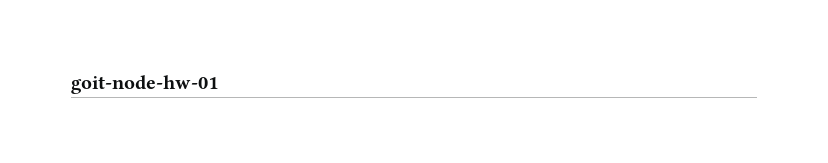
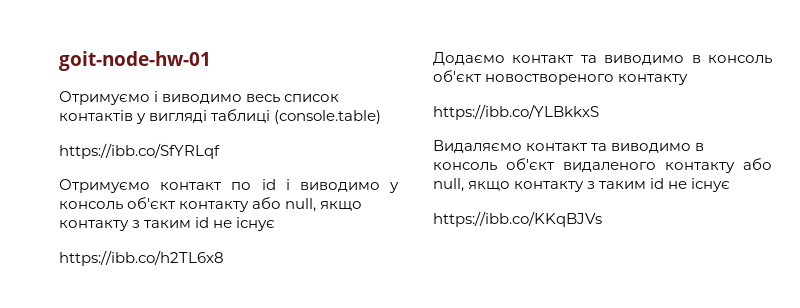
(218, 84) none -> [59,91,340,105] [59,109,382,124] [59,143,220,159] [59,179,399,193] [59,197,363,212] [59,217,276,231] [59,250,224,266] [433,52,772,66] [433,70,689,85] [433,104,599,120] [433,140,705,153] [433,158,772,173] [433,178,731,192] [433,211,602,227] // Отримуємо і виводимо весь список контактів у вигляді таблиці (console.table) // https://ibb.co/SfYRLqf // Отримуємо контакт по id і виводимо у консоль об'єкт контакту або null, якщо контакту з таким id не існує // https://ibb.co/h2TL6x8 // Додаємо контакт та виводимо в консоль об'єкт новоствореного контакту // https://ibb.co/YLBkkxS // Видаляємо контакт та виводимо в консоль об'єкт видаленого контакту або null, якщо контакту з таким id не існує // https://ibb.co/KKqBJVs

